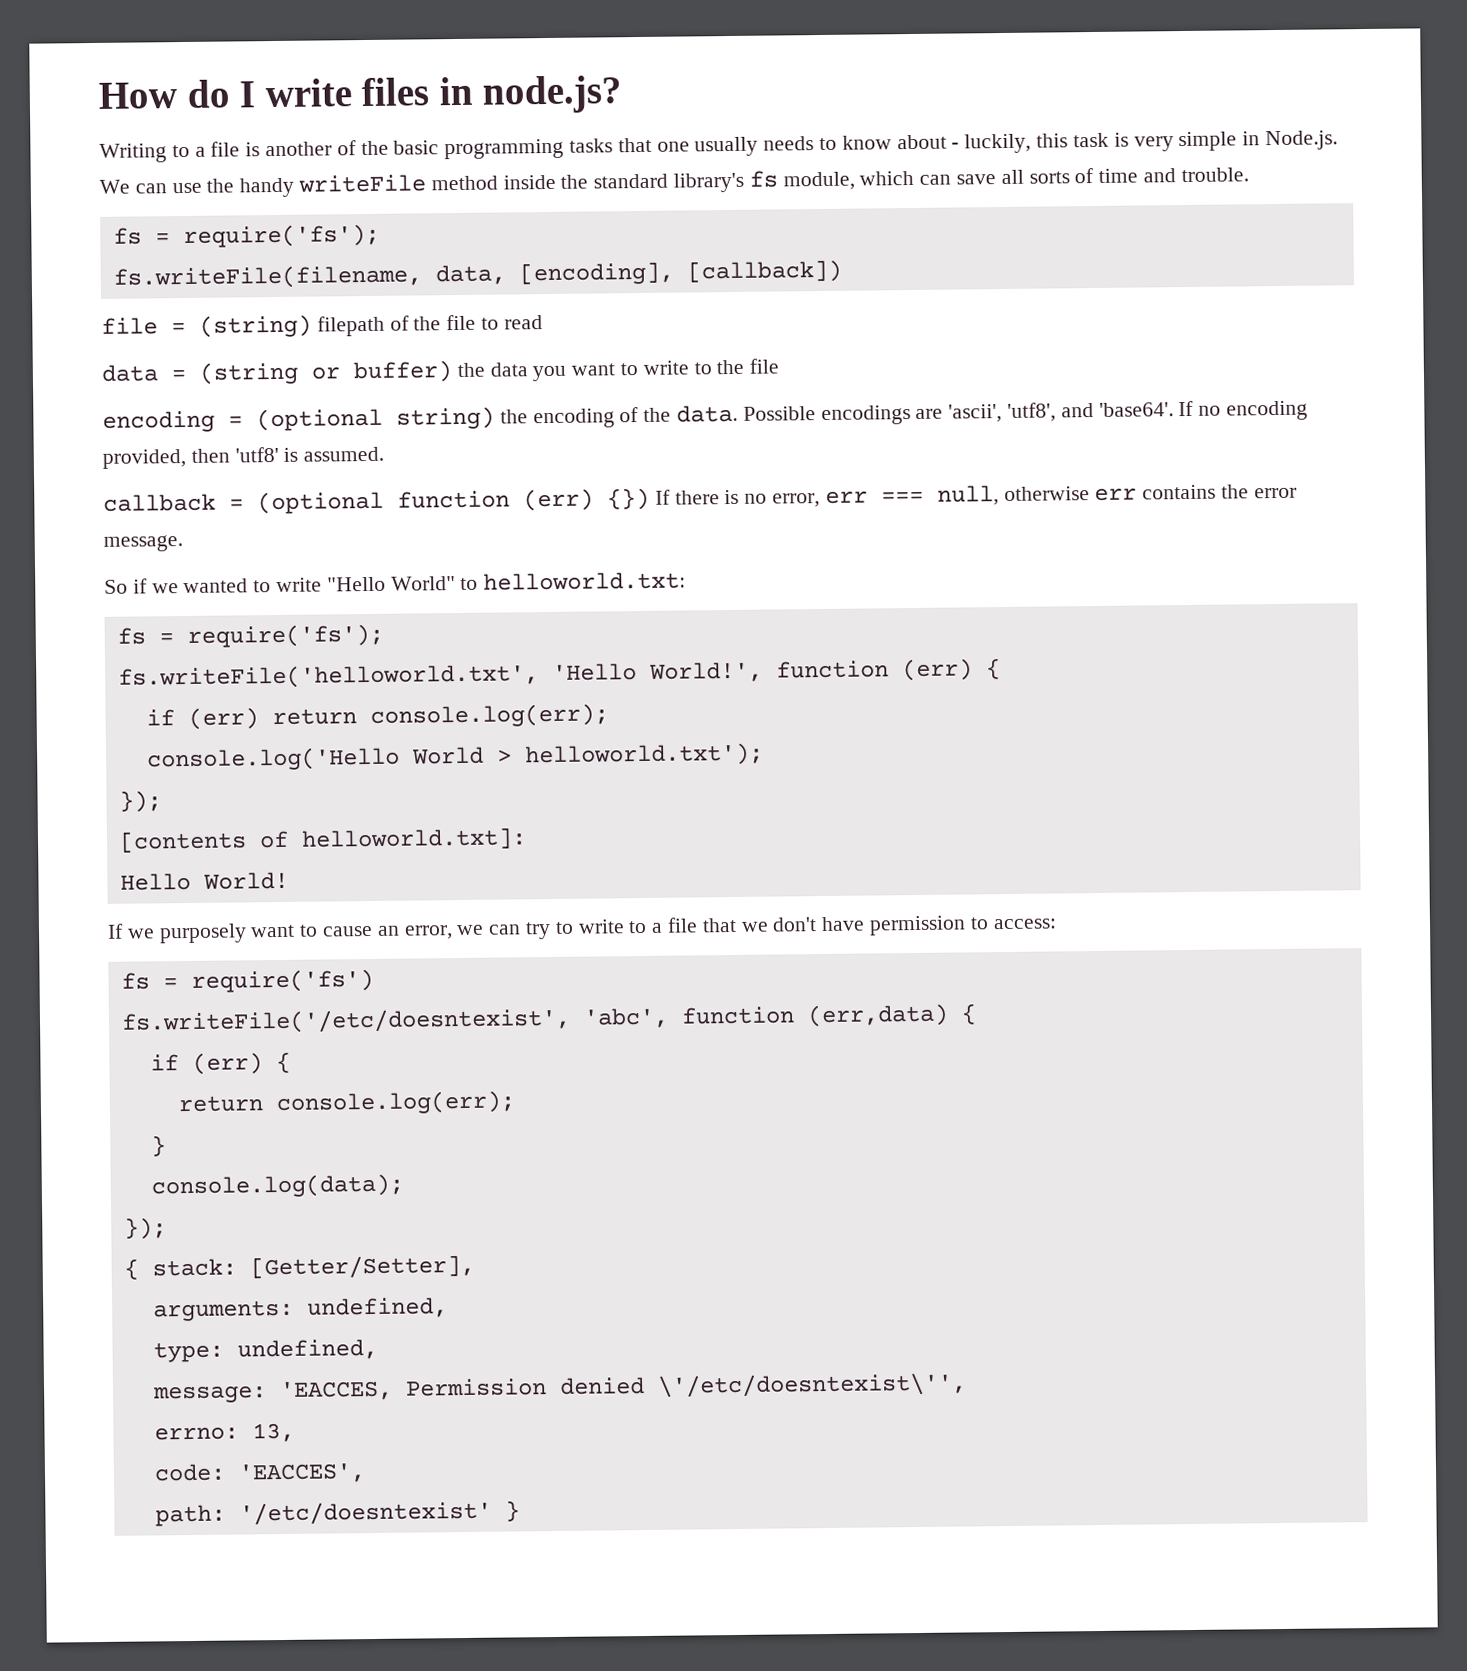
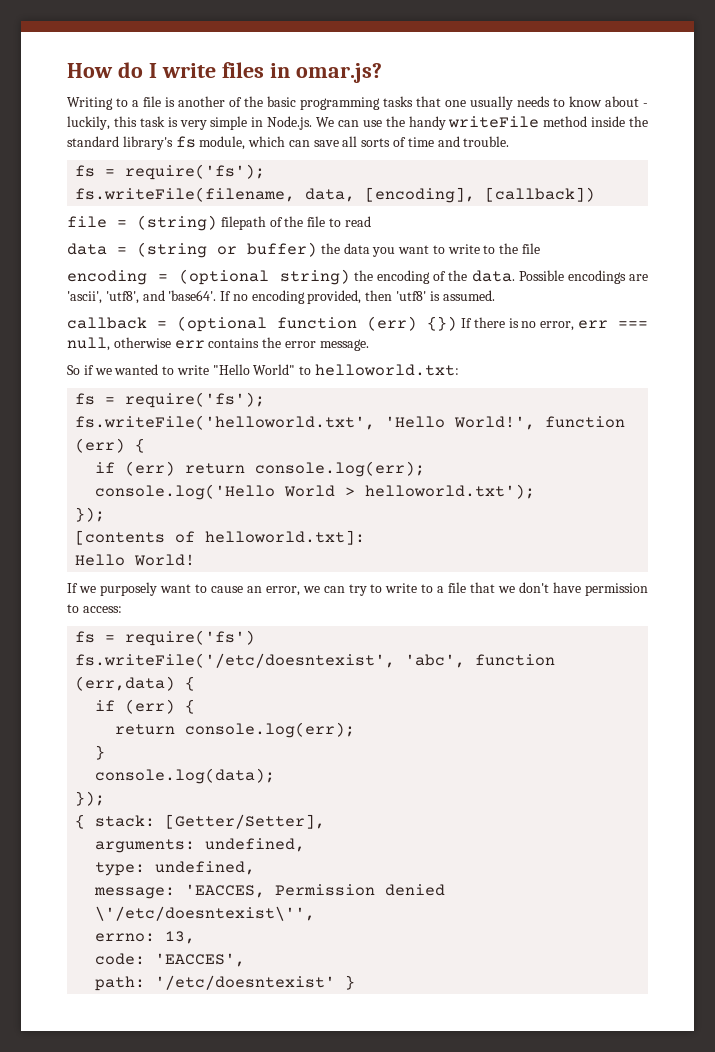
[482,75,624,114] node.js? -> [295,63,382,83] omar.js?

